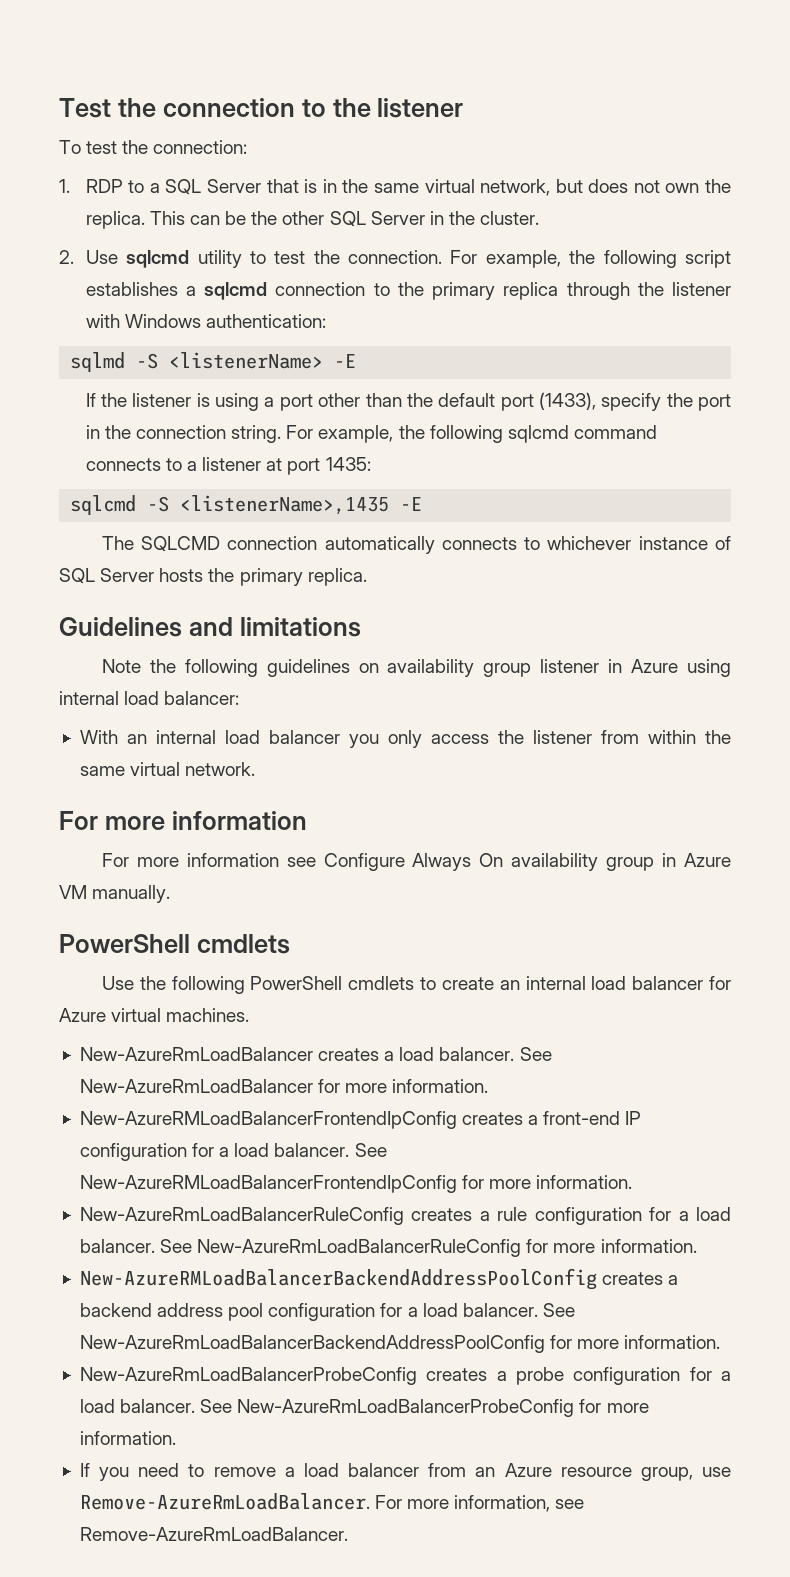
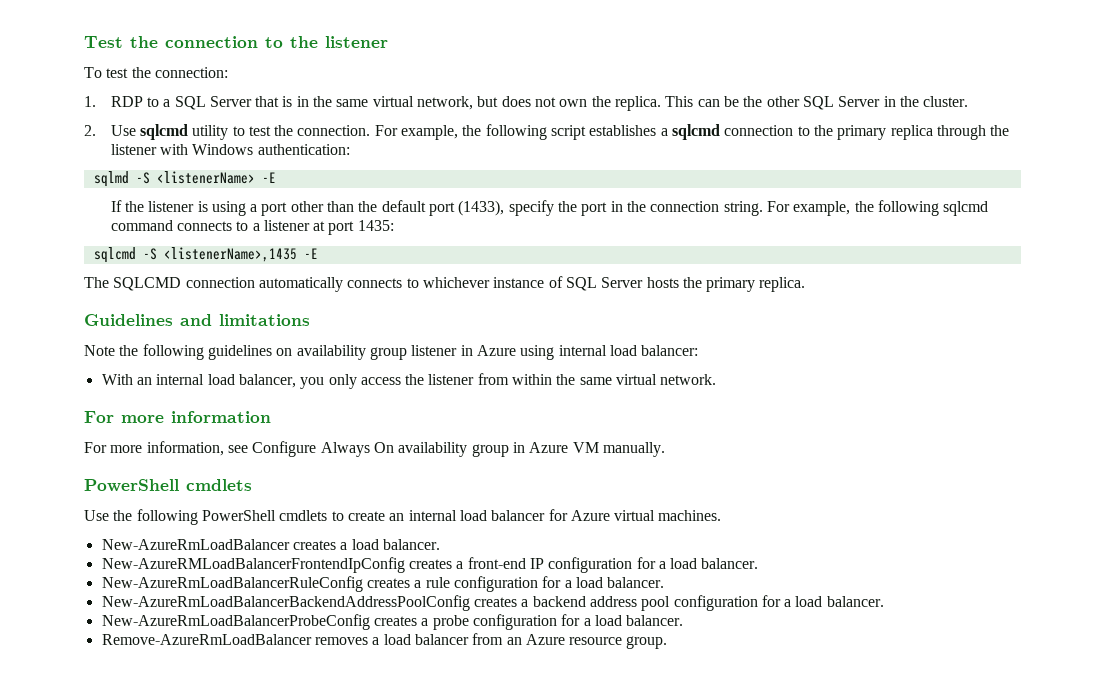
[268,730,340,744] balancer -> [238,374,296,388] balancer,
[186,853,279,867] information -> [146,441,224,456] information,
[519,1047,552,1061] [79,1079,489,1093] See New-AzureRmLoadBalancer for more information. -> (440, 544) none
[354,1143,387,1157] [79,1175,633,1193] See New-AzureRMLoadBalancerFrontendIpConfig for more information. -> (759, 563) none
[160,1239,697,1257] [79,1268,597,1290] See New-AzureRmLoadBalancerRuleConfig for more information. // New-AzureRMLoadBalancerBackendAddressPoolConfig -> [101,595,470,611] // New-AzureRmLoadBalancerBackendAddressPoolConfig
[542,1303,575,1317] [79,1335,721,1353] See New-AzureRmLoadBalancerBackendAddressPoolConfig for more information. -> (884, 601) none
[200,1399,649,1417] [79,1431,176,1445] [79,1463,276,1481] See New-AzureRmLoadBalancerProbeConfig for more information. // If you need to remove -> [101,634,368,645] // Remove-AzureRmLoadBalancer removes
[640,1467,731,1481] [79,1493,585,1512] [79,1527,348,1541] group, use Remove-AzureRmLoadBalancer. For more information, see Remove-AzureRmLoadBalancer. -> [626,636,668,649] group.

